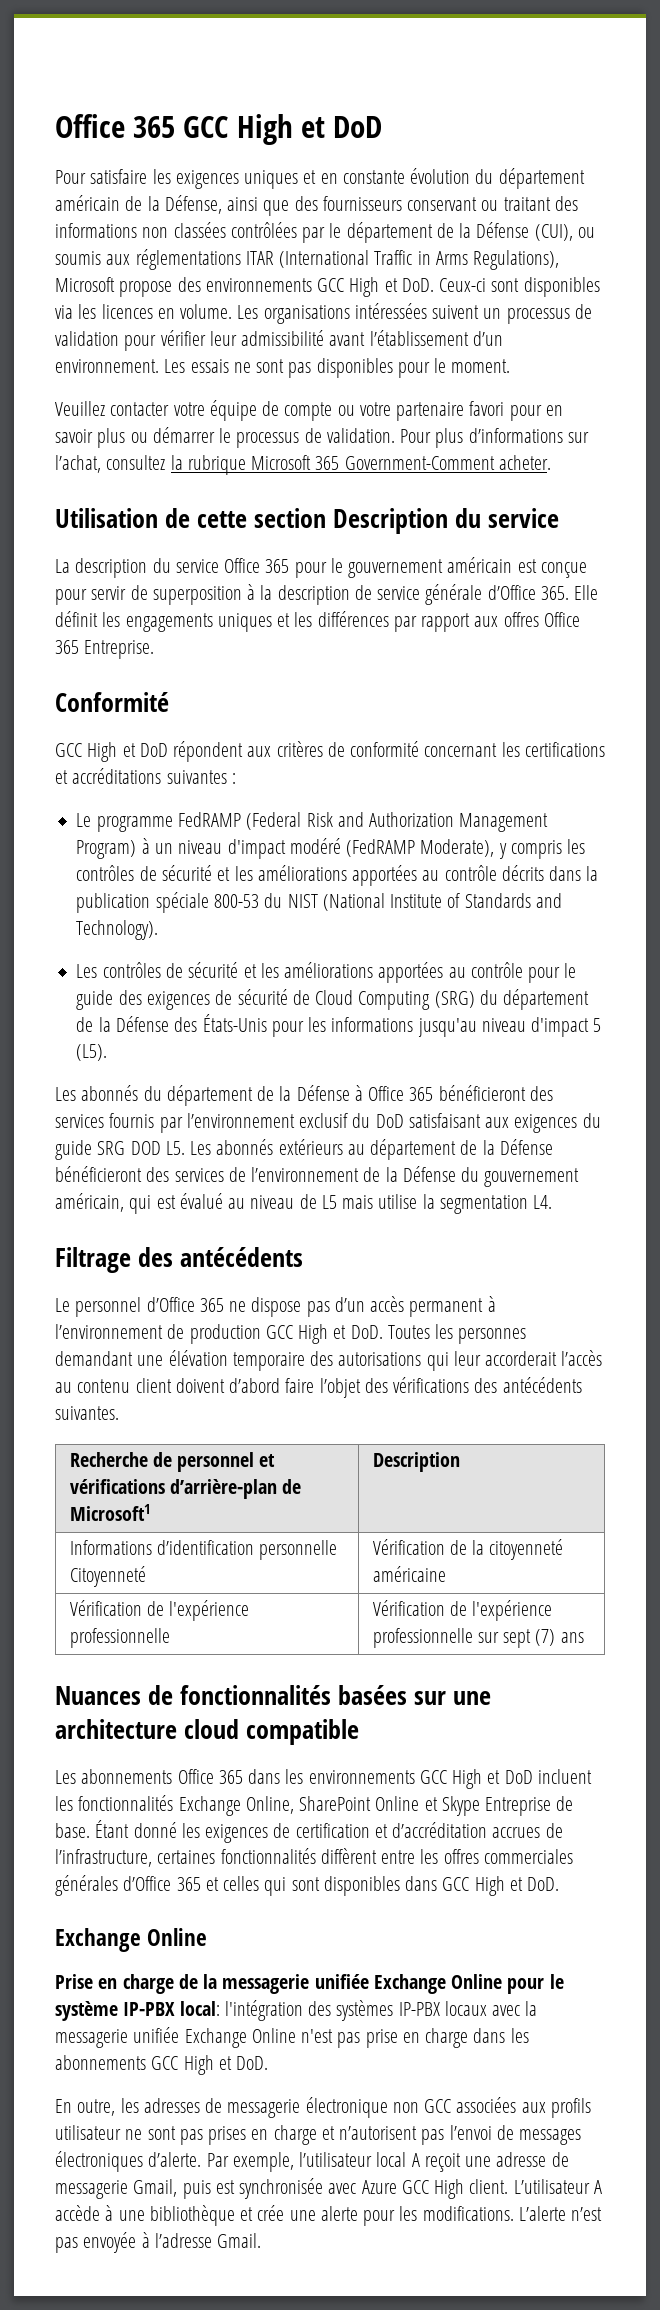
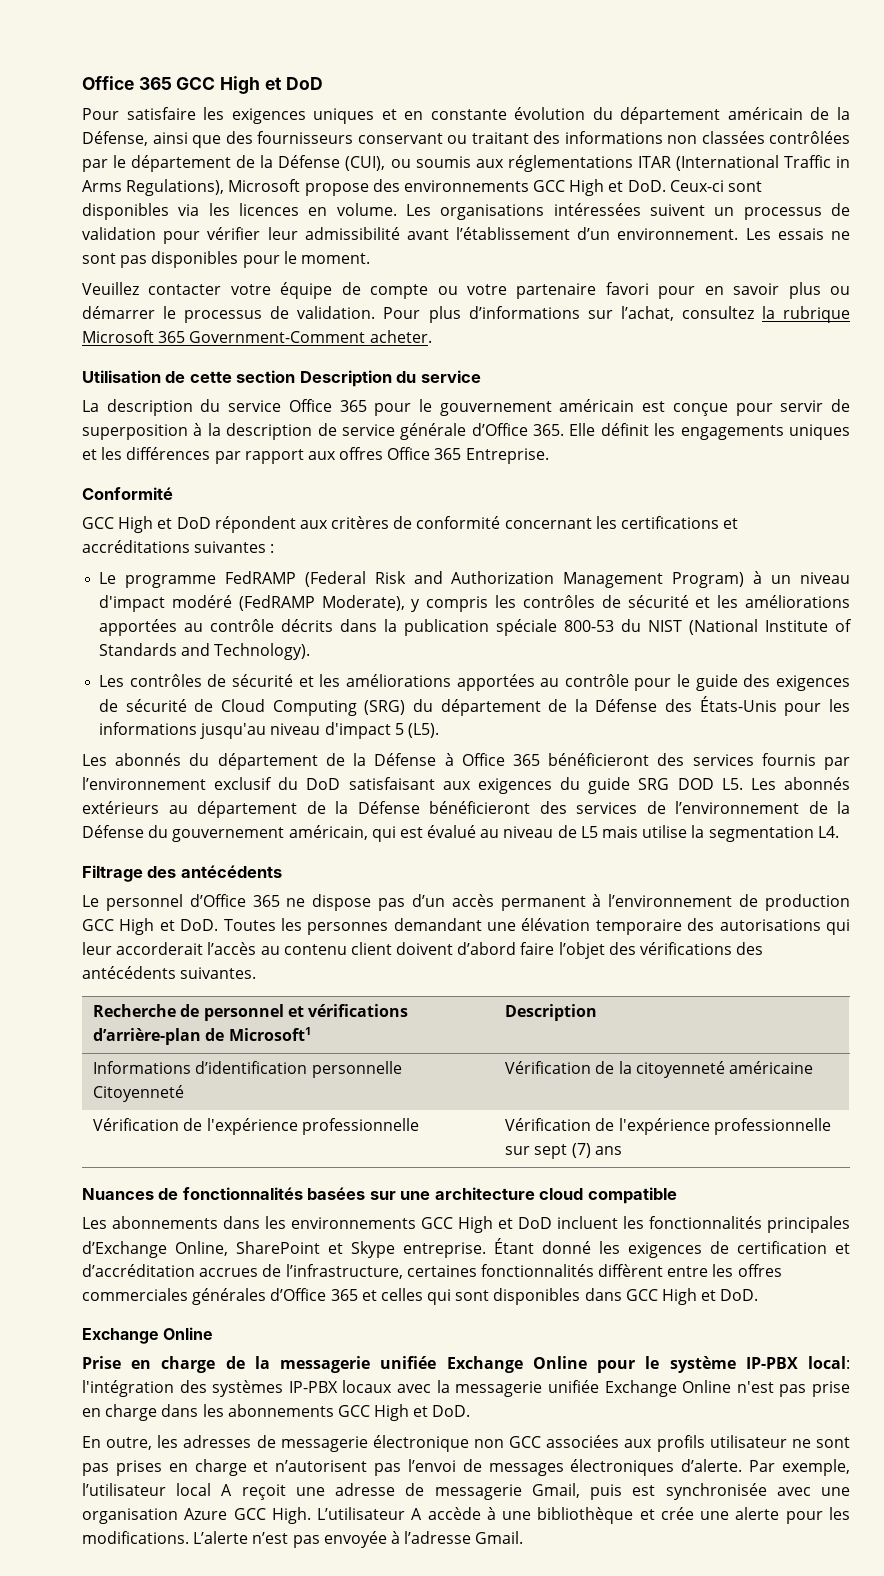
[177,1769,243,1784] Office 365 -> (218, 1222) none
[178,1796,241,1816] Exchange -> [767,1216,850,1233] [82,1241,167,1258] principales d’Exchange
[375,1796,420,1811] Online -> (320, 1247) none
[485,1796,574,1816] [55,1823,90,1838] Entreprise de base. -> [403,1242,486,1258] entreprise.
[361,2179,509,2199] Azure GCC High client. -> [821,1487,851,1496] [82,1507,311,1524] une organisation Azure GCC High.

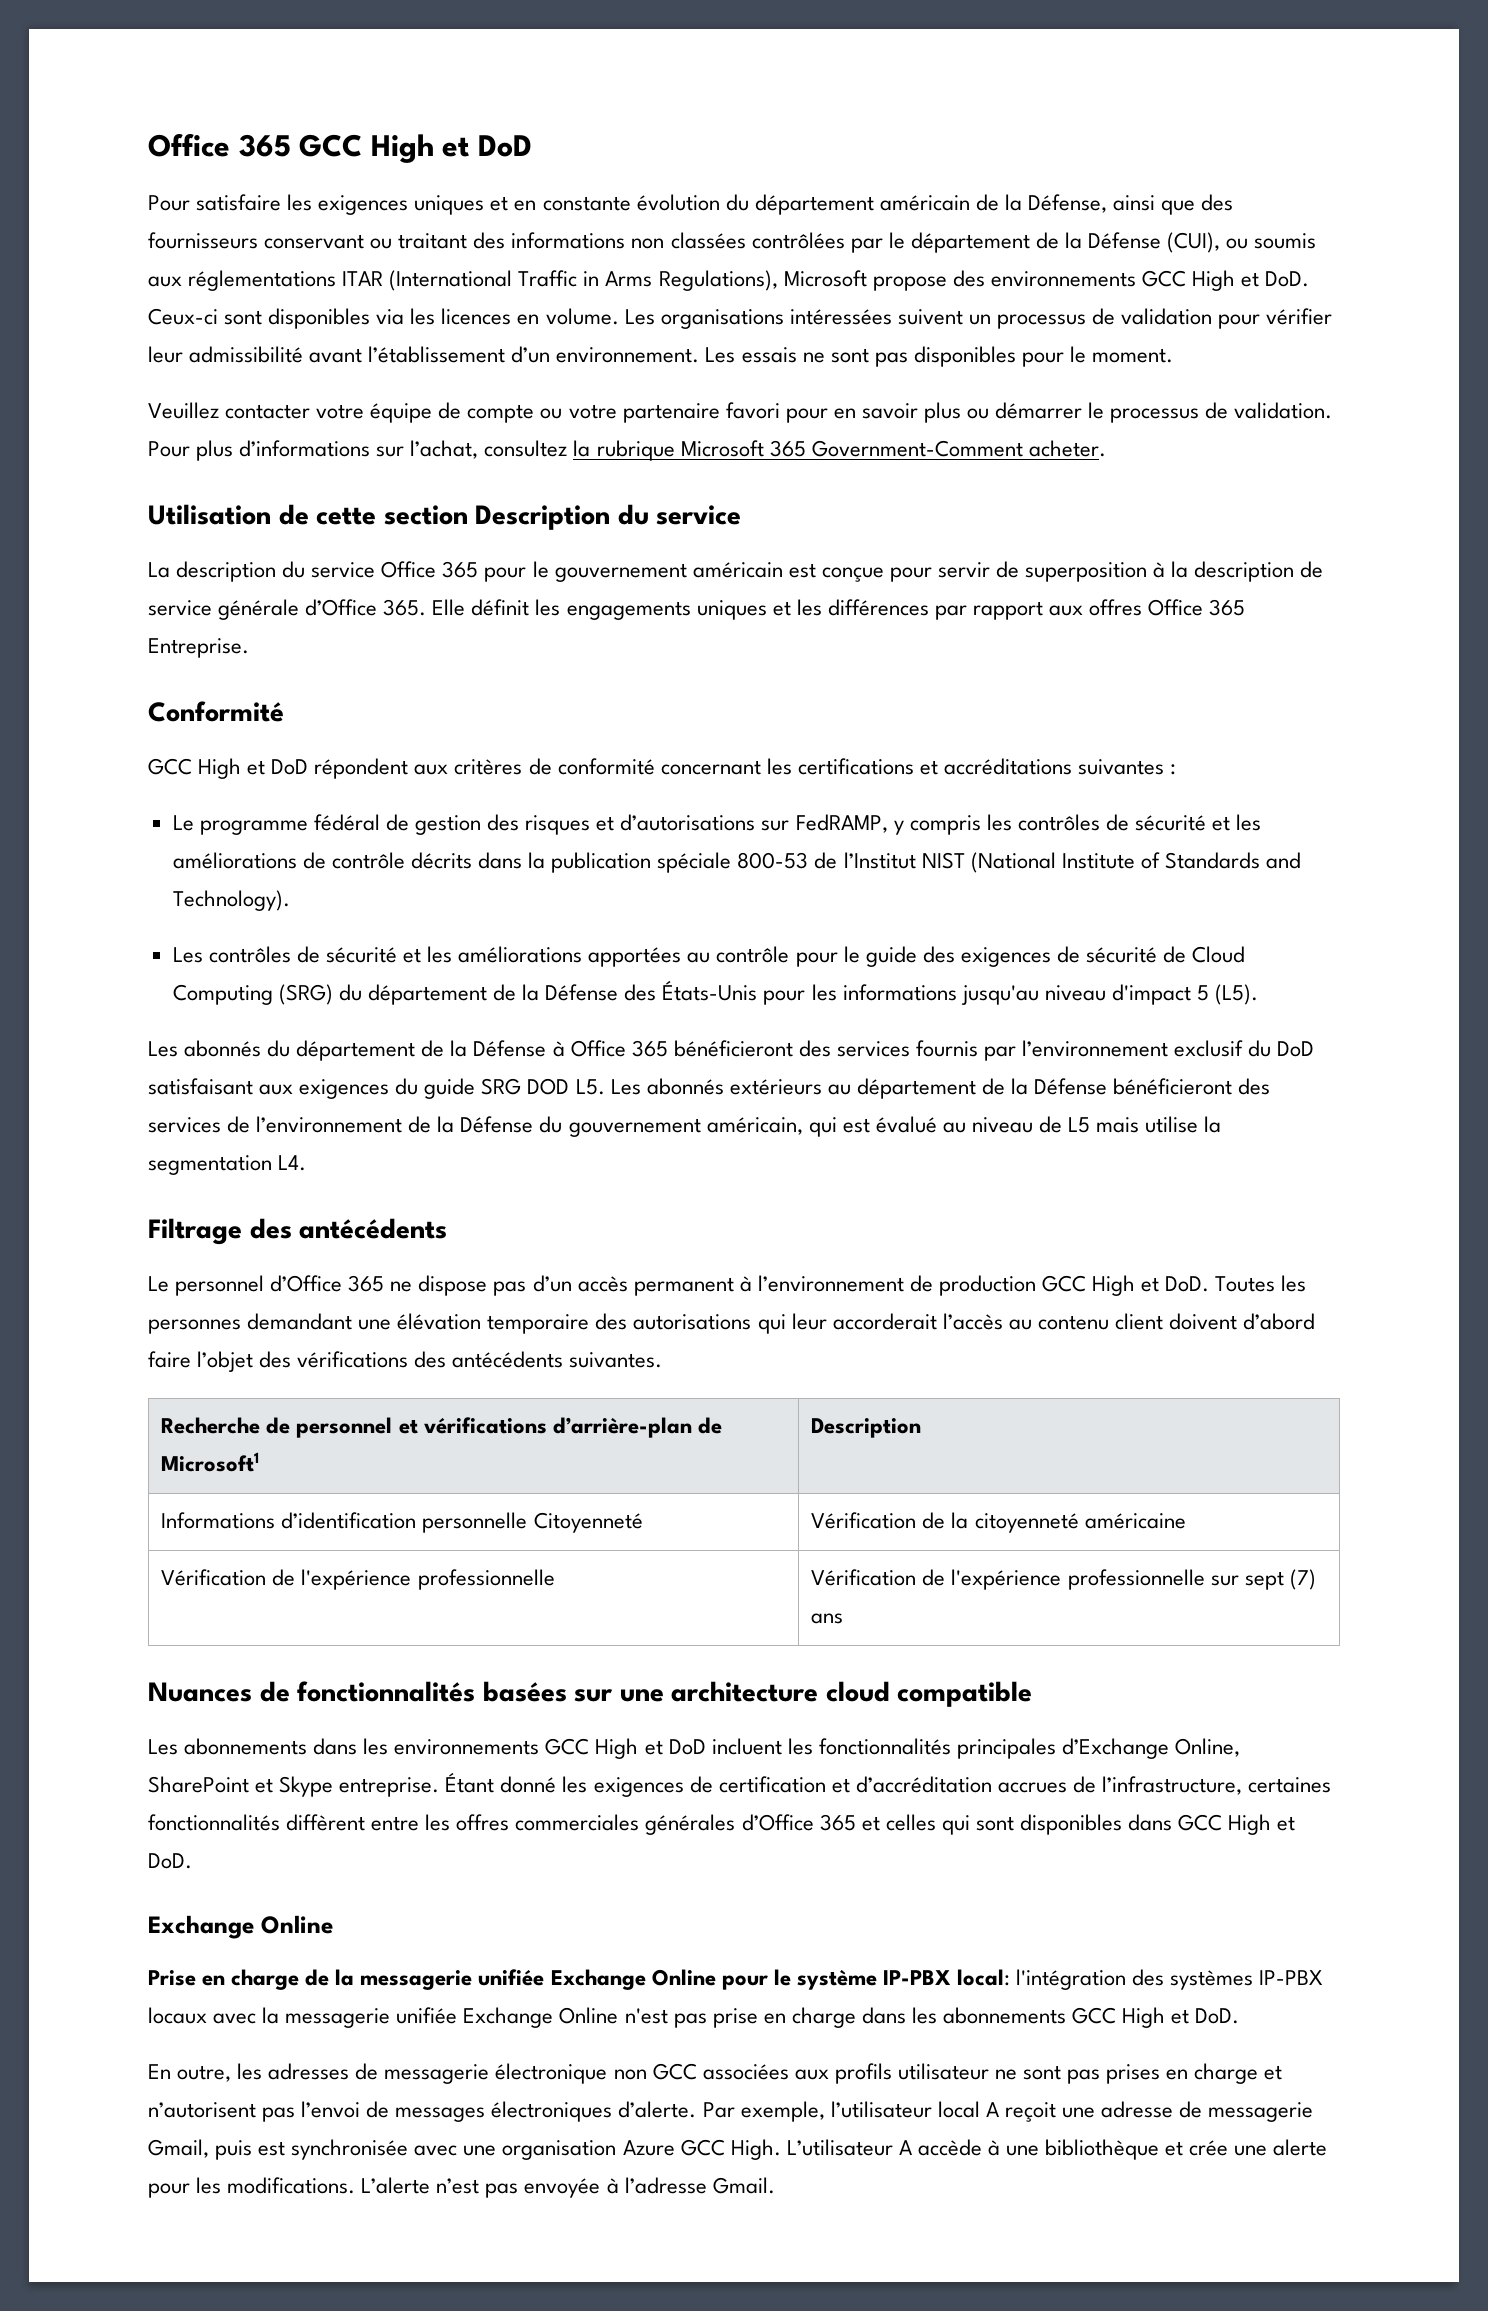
[224,571,850,588] [99,595,405,612] FedRAMP (Federal Risk and Authorization Management Program) à un niveau d'impact modéré (FedRAMP Moderate), -> [313,814,888,835] fédéral de gestion des risques et d’autorisations sur FedRAMP,
[99,619,204,636] apportées au -> [302,852,326,869] de
[621,619,642,632] du -> [814,852,916,869] de l’Institut

